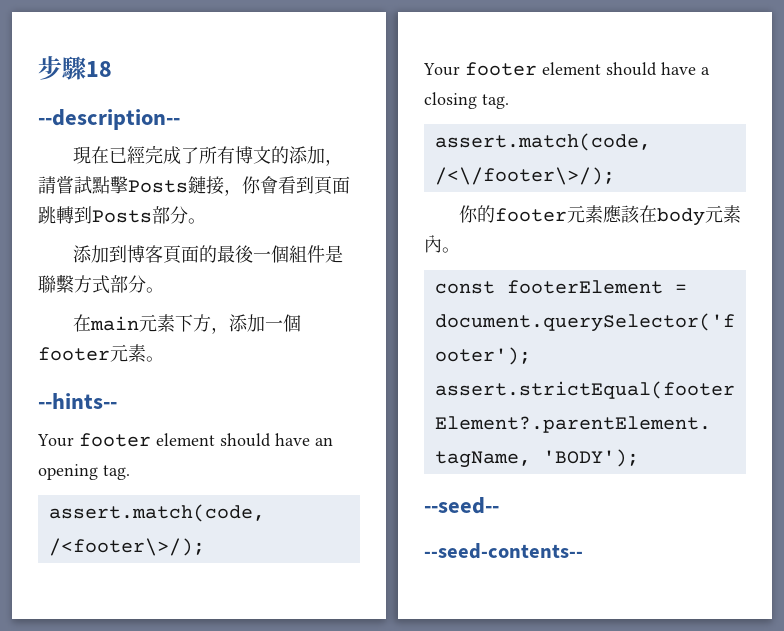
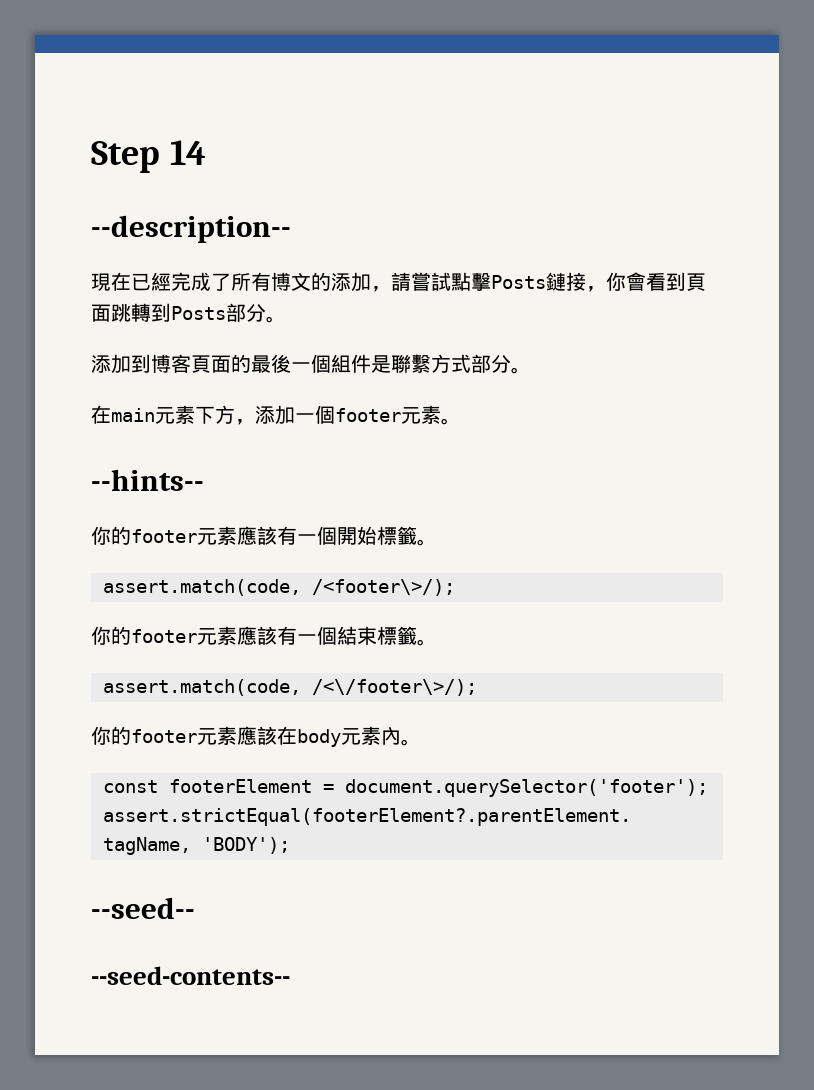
[38,56,112,80] 步驟18 -> [91,140,206,173] Step 14
[37,433,333,447] [38,464,130,480] [48,504,265,522] [48,538,205,556] [423,62,710,76] [424,92,509,109] Your footer element should have an opening tag. // assert.match(code, /<footer\>/); // Your footer element should have a closing tag. -> [91,526,437,546] [103,579,455,596] [91,626,437,646] 你的footer元素應該有一個開始標籤。 // assert.match(code, /<footer\>/); // 你的footer元素應該有一個結束標籤。

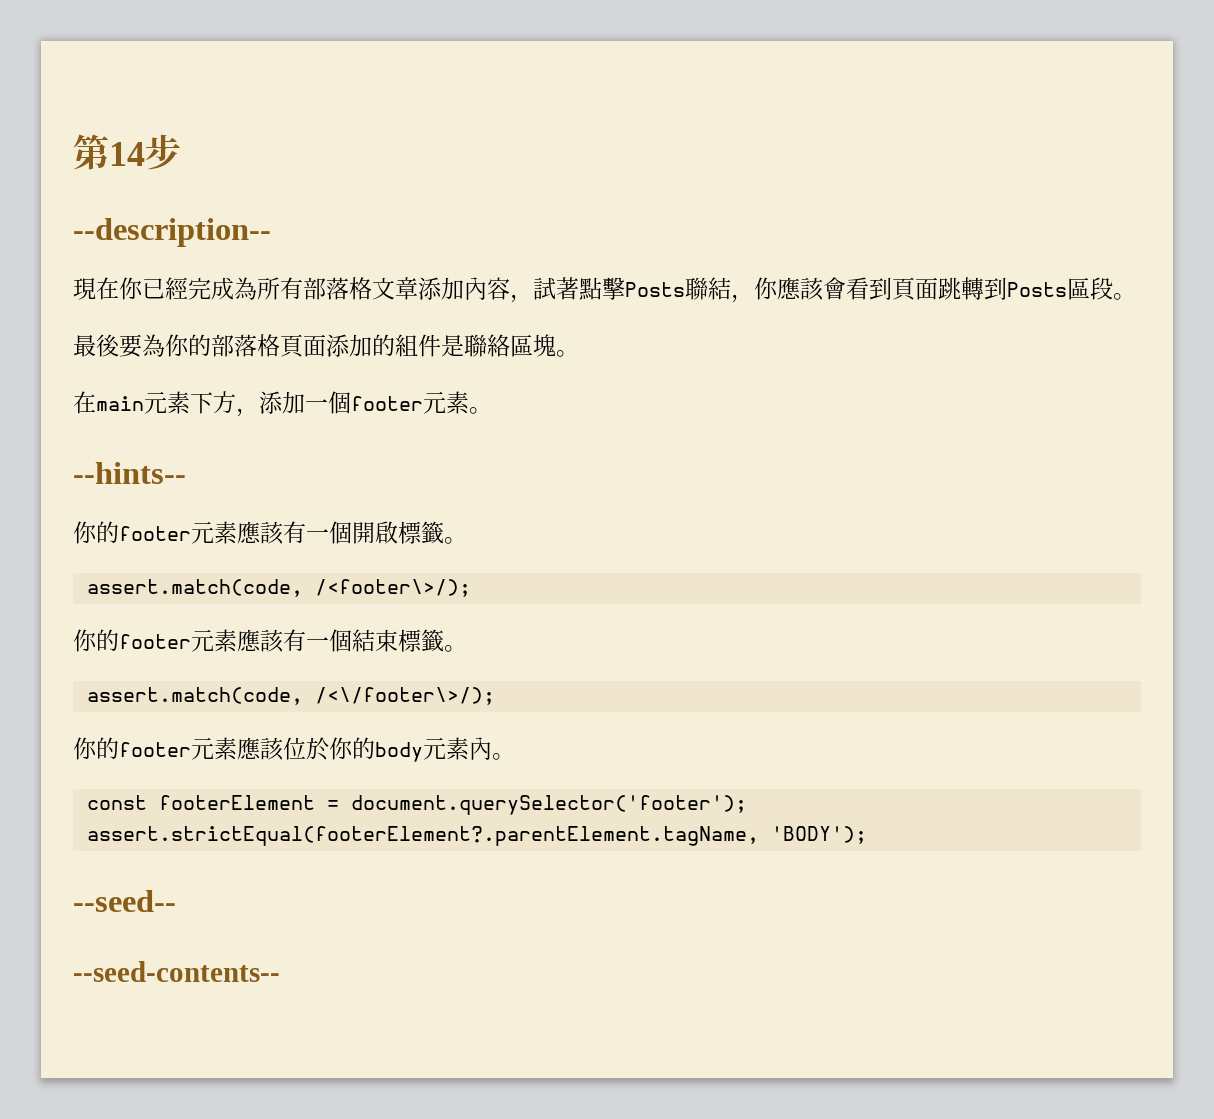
[91,141,160,173] Step -> [73,134,109,170] 第
(206, 152) none -> [145,134,181,170] 步
(131, 281) none -> [119,277,143,300] 你
[211,272,626,292] 了所有博文的添加，請嘗試點擊Posts鏈接，你 -> [234,277,824,303] 為所有部落格文章添加內容，試著點擊Posts聯結，你應該
[226,303,286,323] [91,354,511,374] 部分。 // 添加到博客頁面的最後一個組件是聯繫方式部分 -> [1067,277,1136,300] [73,334,556,358] 區段。 // 最後要為你的部落格頁面添加的組件是聯絡區塊
[357,526,377,545] 始 -> [375,521,398,544] 啟
[277,726,297,745] 在 -> [283,737,375,761] 位於你的

